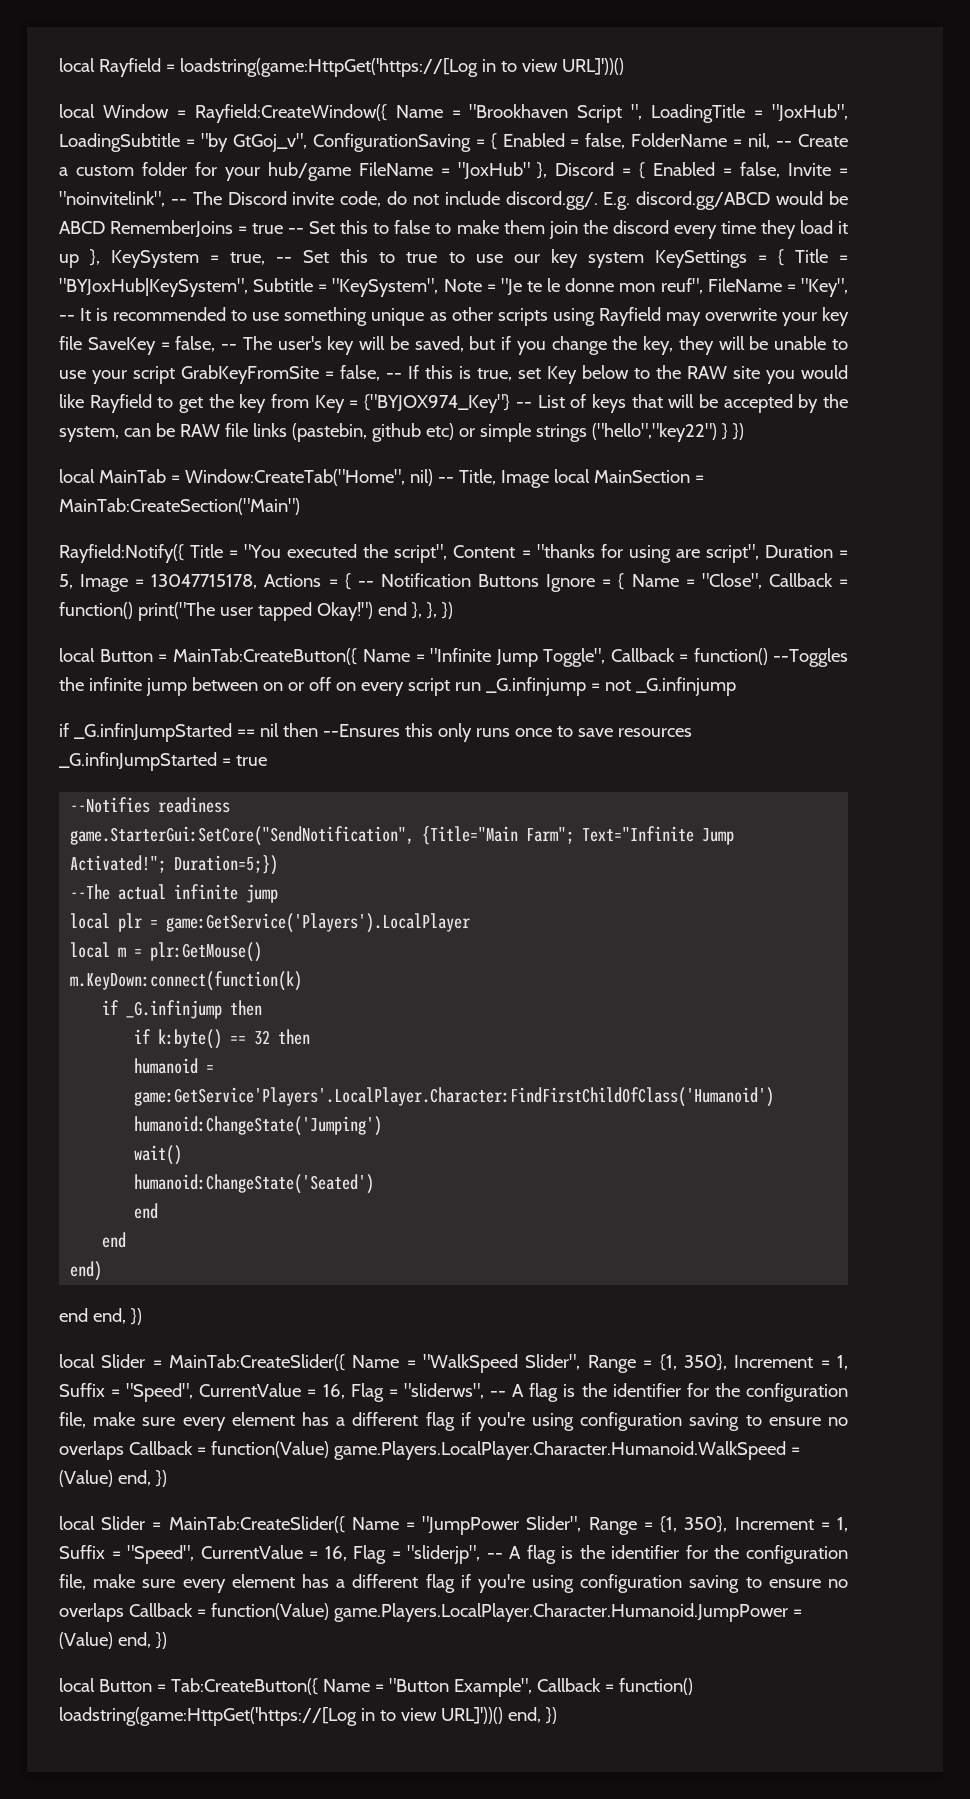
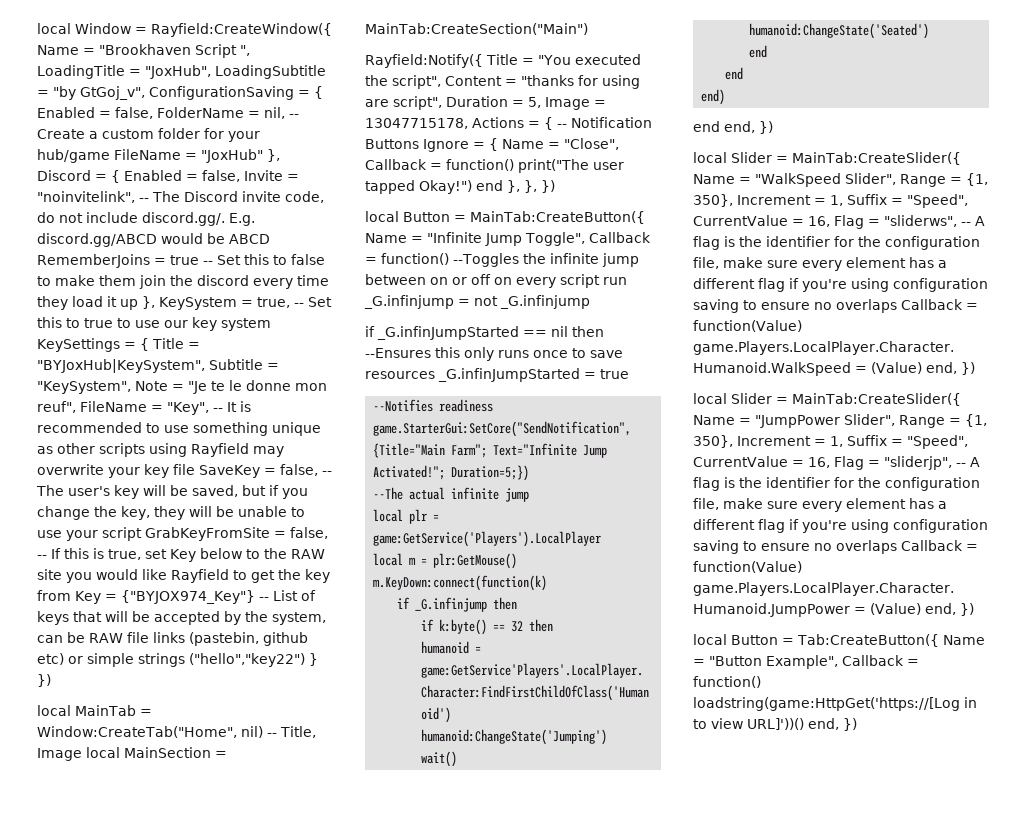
[59,58,624,77] [59,104,95,118] local Rayfield = loadstring(game:HttpGet('https://[Log in to view URL]'))() // local -> [37,23,71,34] local

